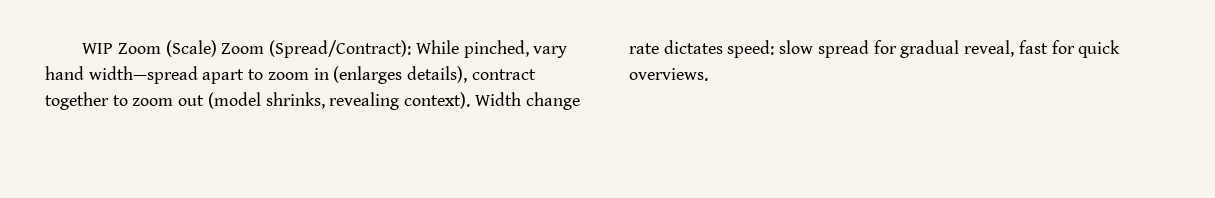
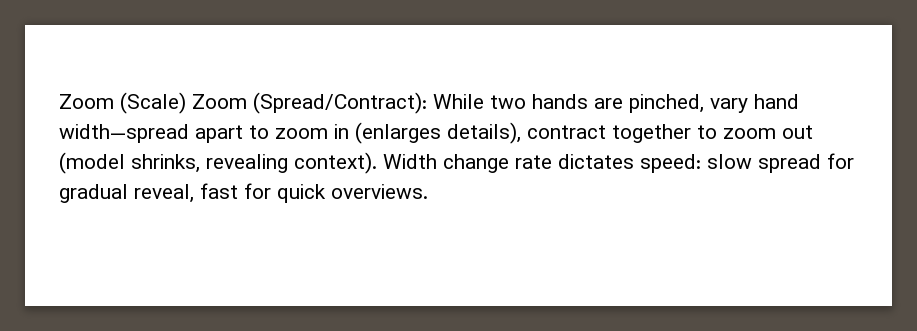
[82,43,114,54] WIP -> (59, 101) none
(459, 47) none -> [490,94,623,109] two hands are

